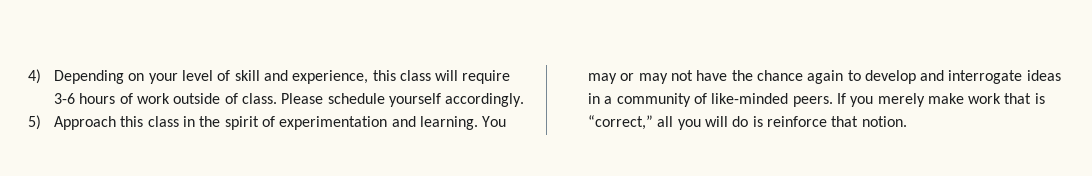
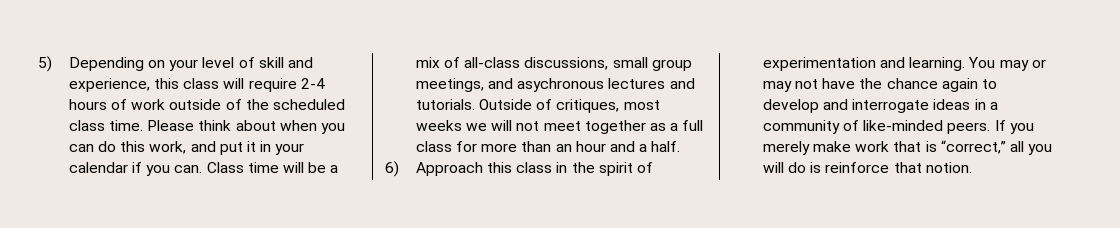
[28,69,41,84] 4) -> [38,56,52,72] 5)
[53,93,75,104] 3-6 -> [300,78,325,89] 2-4
[241,93,525,107] [28,115,41,130] class. Please schedule yourself accordingly. // 5) -> [245,99,345,110] [68,120,345,134] [68,141,305,155] [68,162,339,176] [415,57,692,71] [415,78,695,92] [415,99,660,113] [415,120,704,134] [415,141,681,152] [385,161,399,177] the scheduled class time. Please think about when you can do this work, and put it in your calendar if you can. Class time will be a mix of all-class discussions, small group meetings, and asychronous lectures and tutorials. Outside of critiques, most weeks we will not meet together as a full class for more than an hour and a half. // 6)

